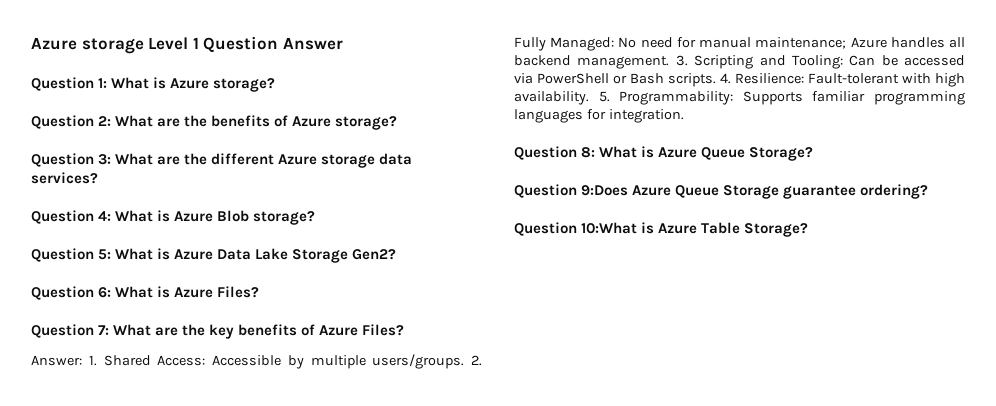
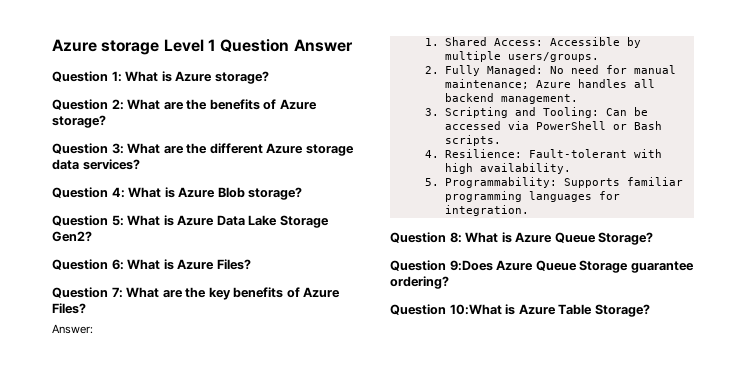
(82, 360) none -> (93, 329) //
(465, 361) none -> (599, 57) //
(670, 62) none -> (578, 99) //
(716, 80) none -> (501, 140) //
(589, 98) none -> (571, 168) //

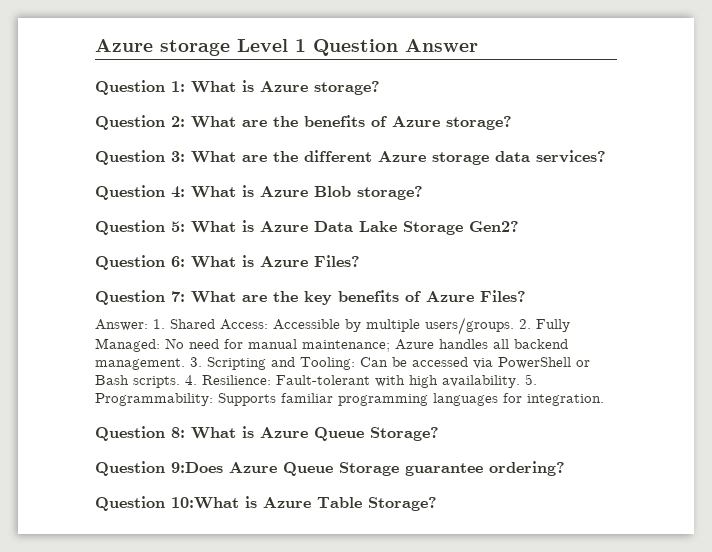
(93, 329) // -> (148, 325) none
(599, 57) // -> (514, 326) none
(578, 99) // -> (185, 364) none
(501, 140) // -> (180, 382) none
(571, 168) // -> (520, 381) none

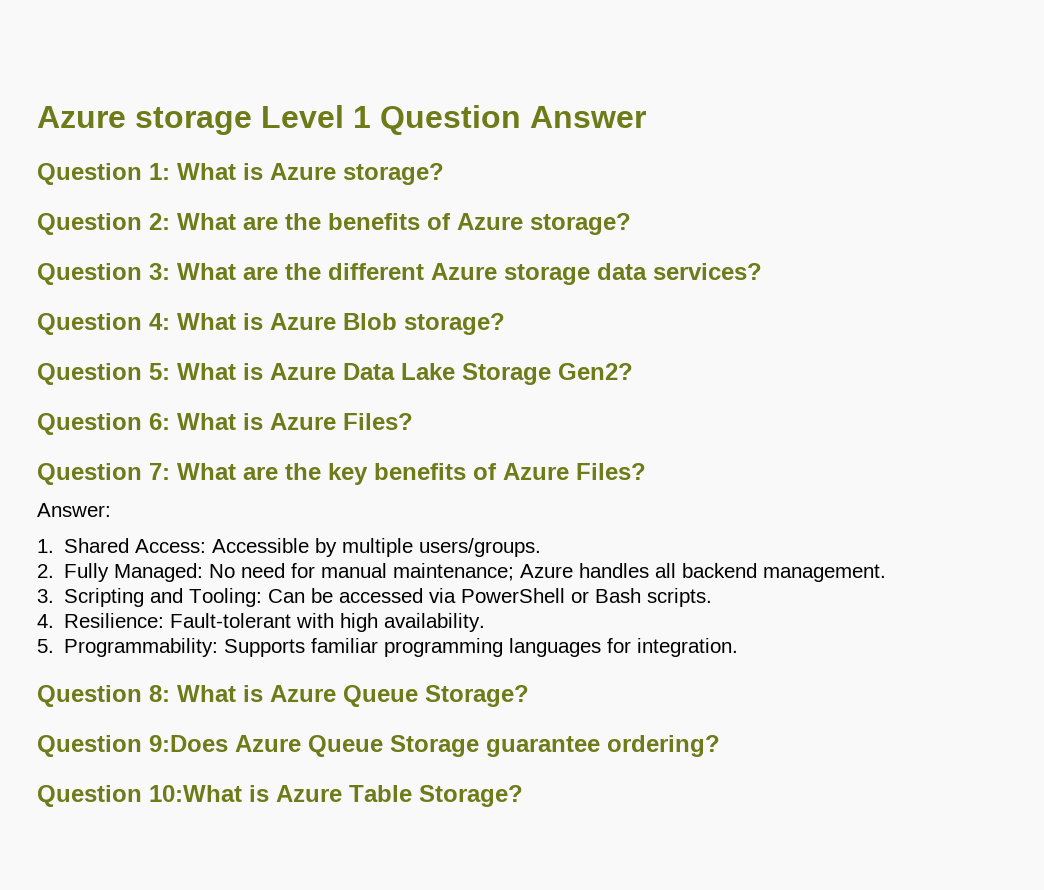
(148, 325) none -> (111, 510) //
(514, 326) none -> (542, 547) //
(185, 364) none -> (887, 573) //
(180, 382) none -> (713, 597) //
(520, 381) none -> (486, 622) //

